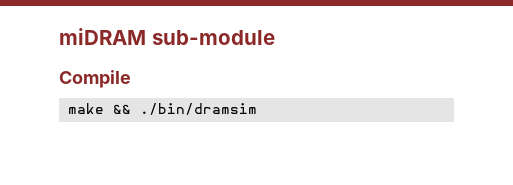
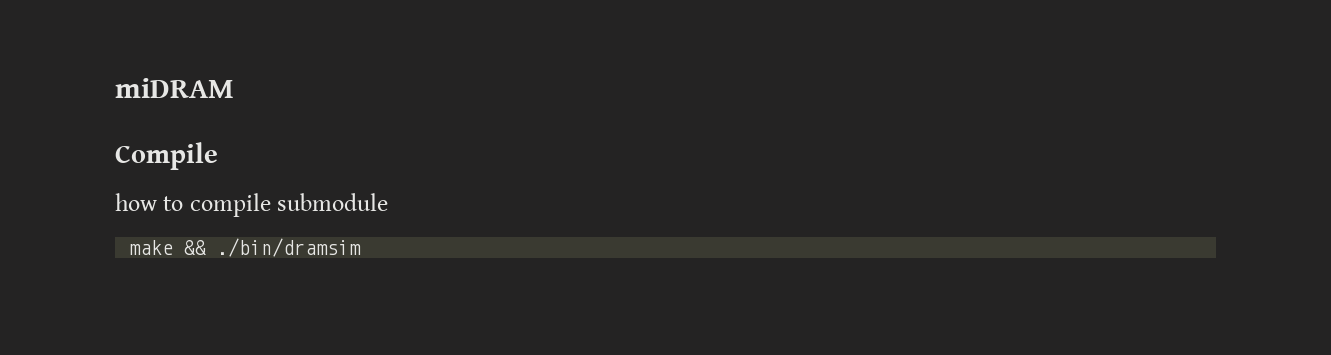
[151,30,275,45] sub-module -> (234, 88) none
(131, 79) none -> [115,193,389,217] // how to compile submodule

